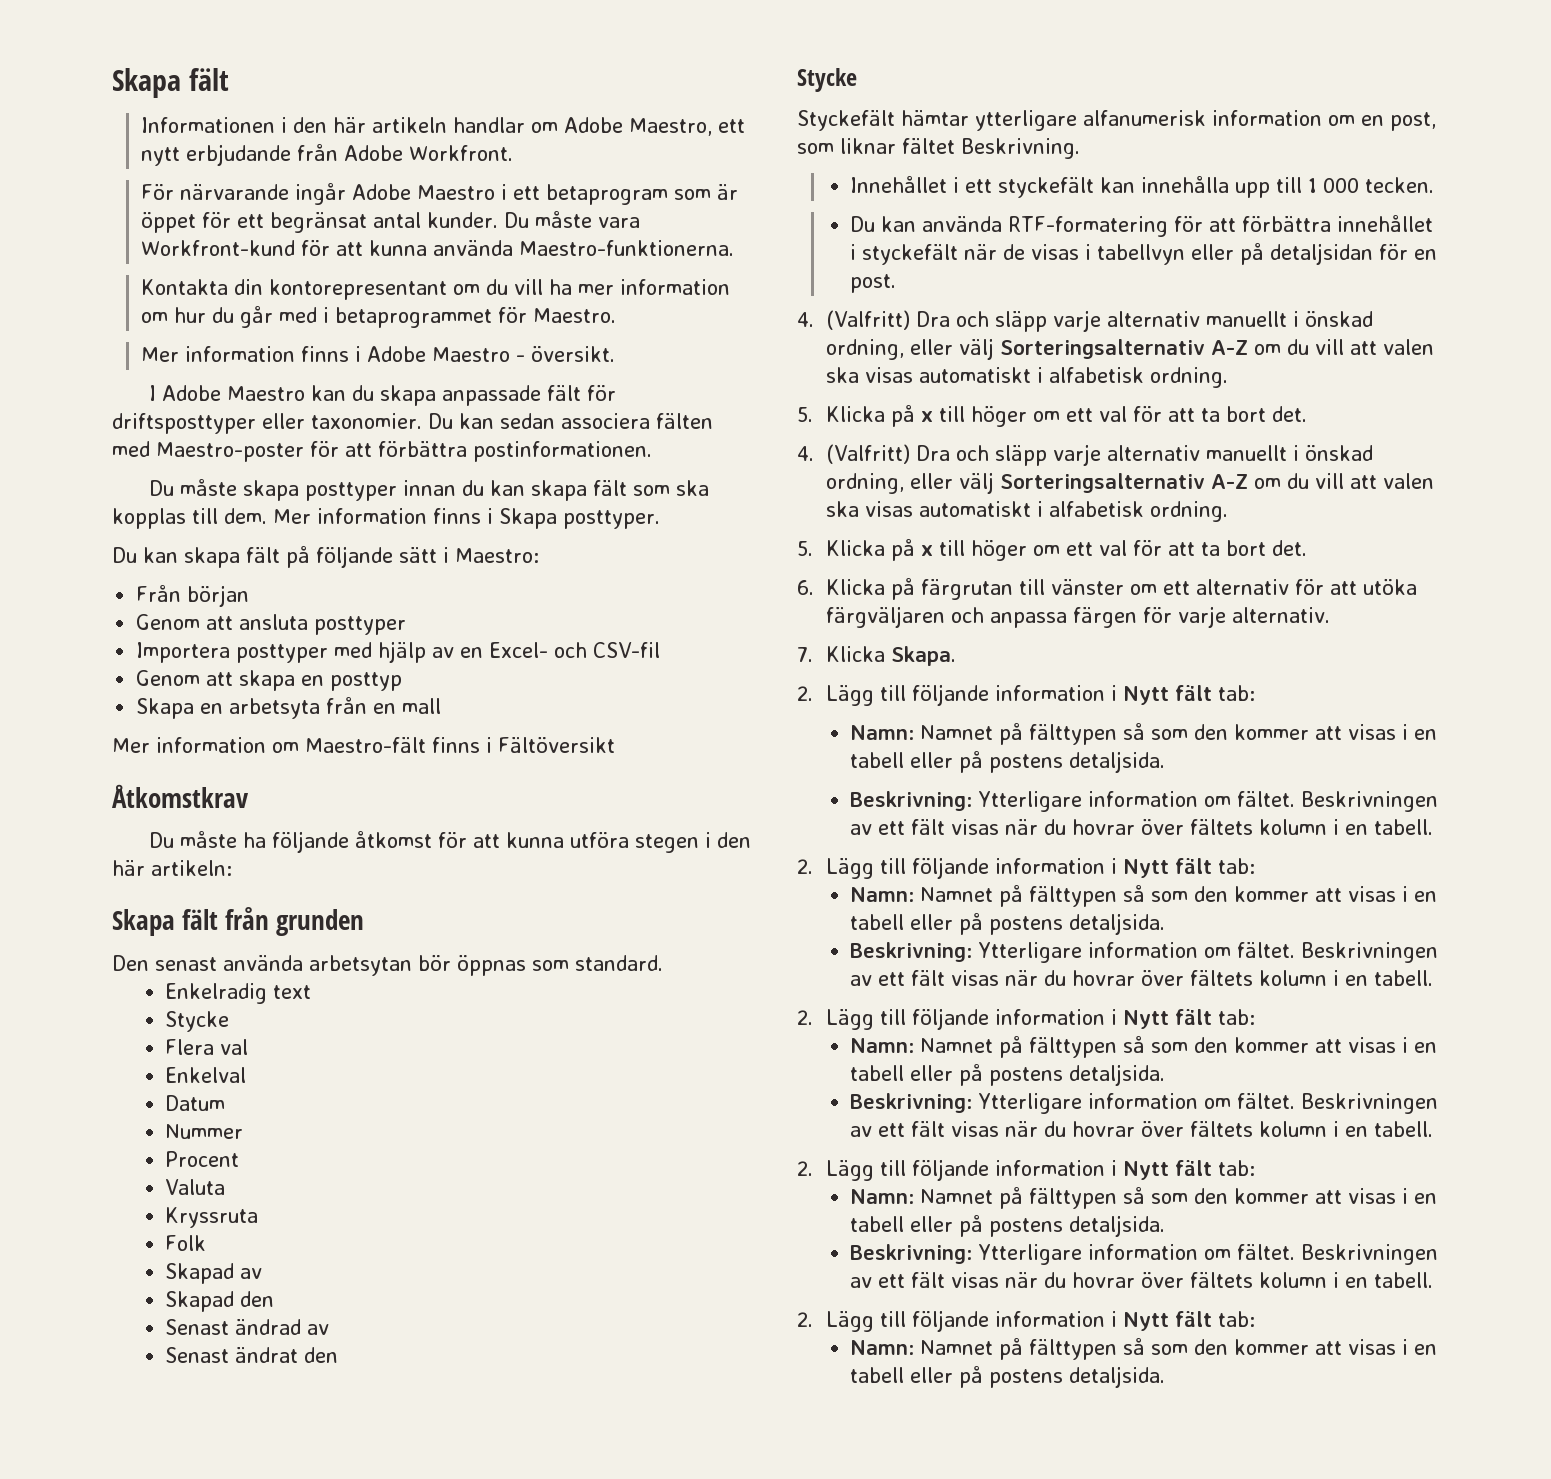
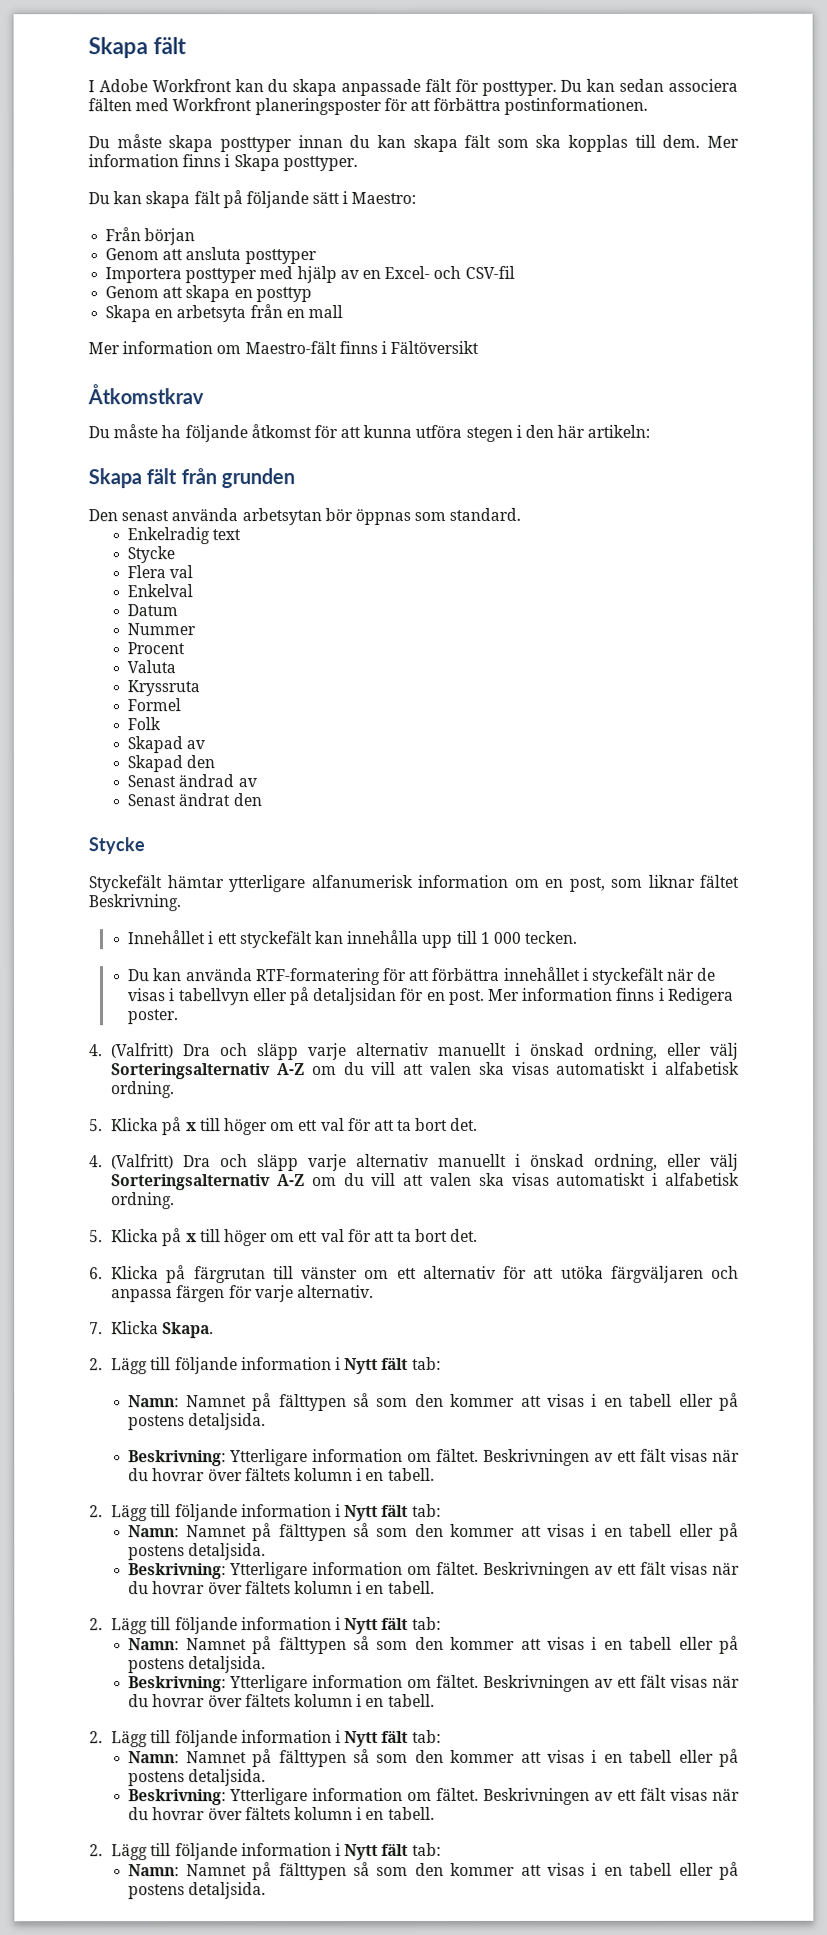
[112,68,229,98] [141,117,746,136] [141,144,514,166] [141,183,739,205] [141,211,641,233] [141,239,735,256] [141,279,731,300] [141,306,617,328] [141,345,616,362] Skapa fält // Informationen i den här artikeln handlar om Adobe Maestro, ett nytt erbjudande från Adobe Workfront. // För närvarande ingår Adobe Maestro i ett betaprogram som är öppet för ett begränsat antal kunder. Du måste vara Workfront-kund för att kunna använda Maestro-funktionerna. // Kontakta din kontorepresentant om du vill ha mer information om hur du går med i betaprogrammet för Maestro. // Mer information finns i Adobe Maestro - översikt. -> [88,37,187,59] Skapa fält
[227,386,306,401] Maestro -> [151,79,232,93] Workfront
[112,413,422,434] driftsposttyper eller taxonomier. -> [481,80,557,96] posttyper.
[156,442,304,462] Maestro-poster -> [172,98,382,116] Workfront planeringsposter
(259, 1217) none -> [127,698,182,712] // Formel
(897, 283) none -> [487,987,734,1005] [128,1009,180,1025] Mer information finns i Redigera poster.

